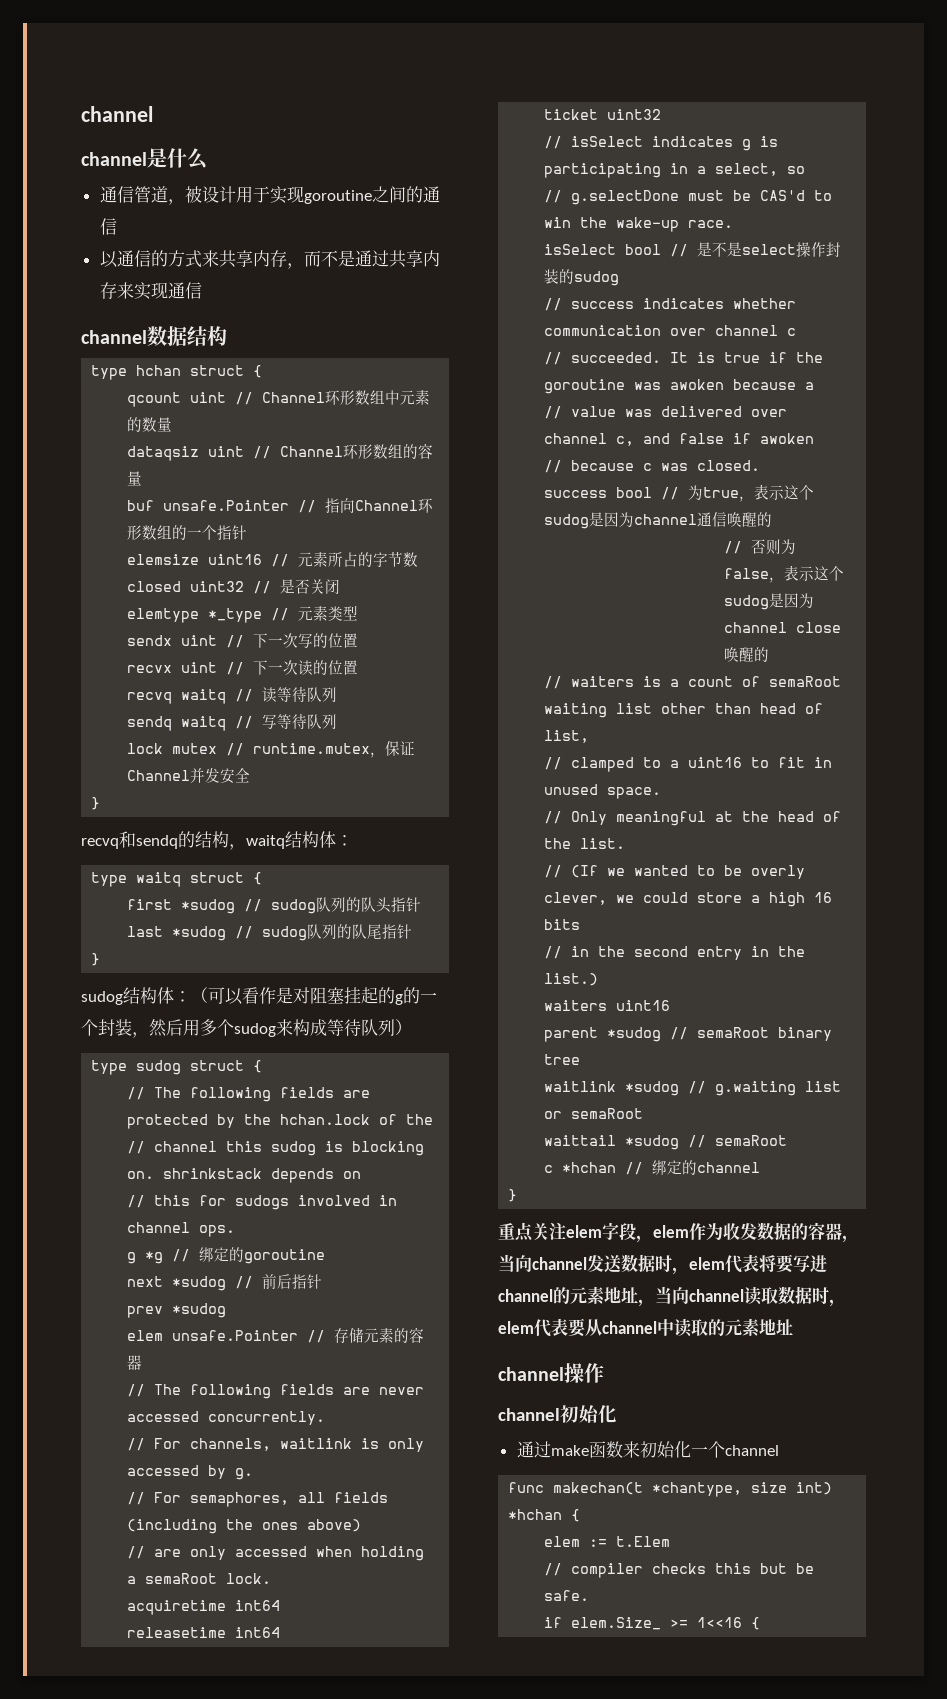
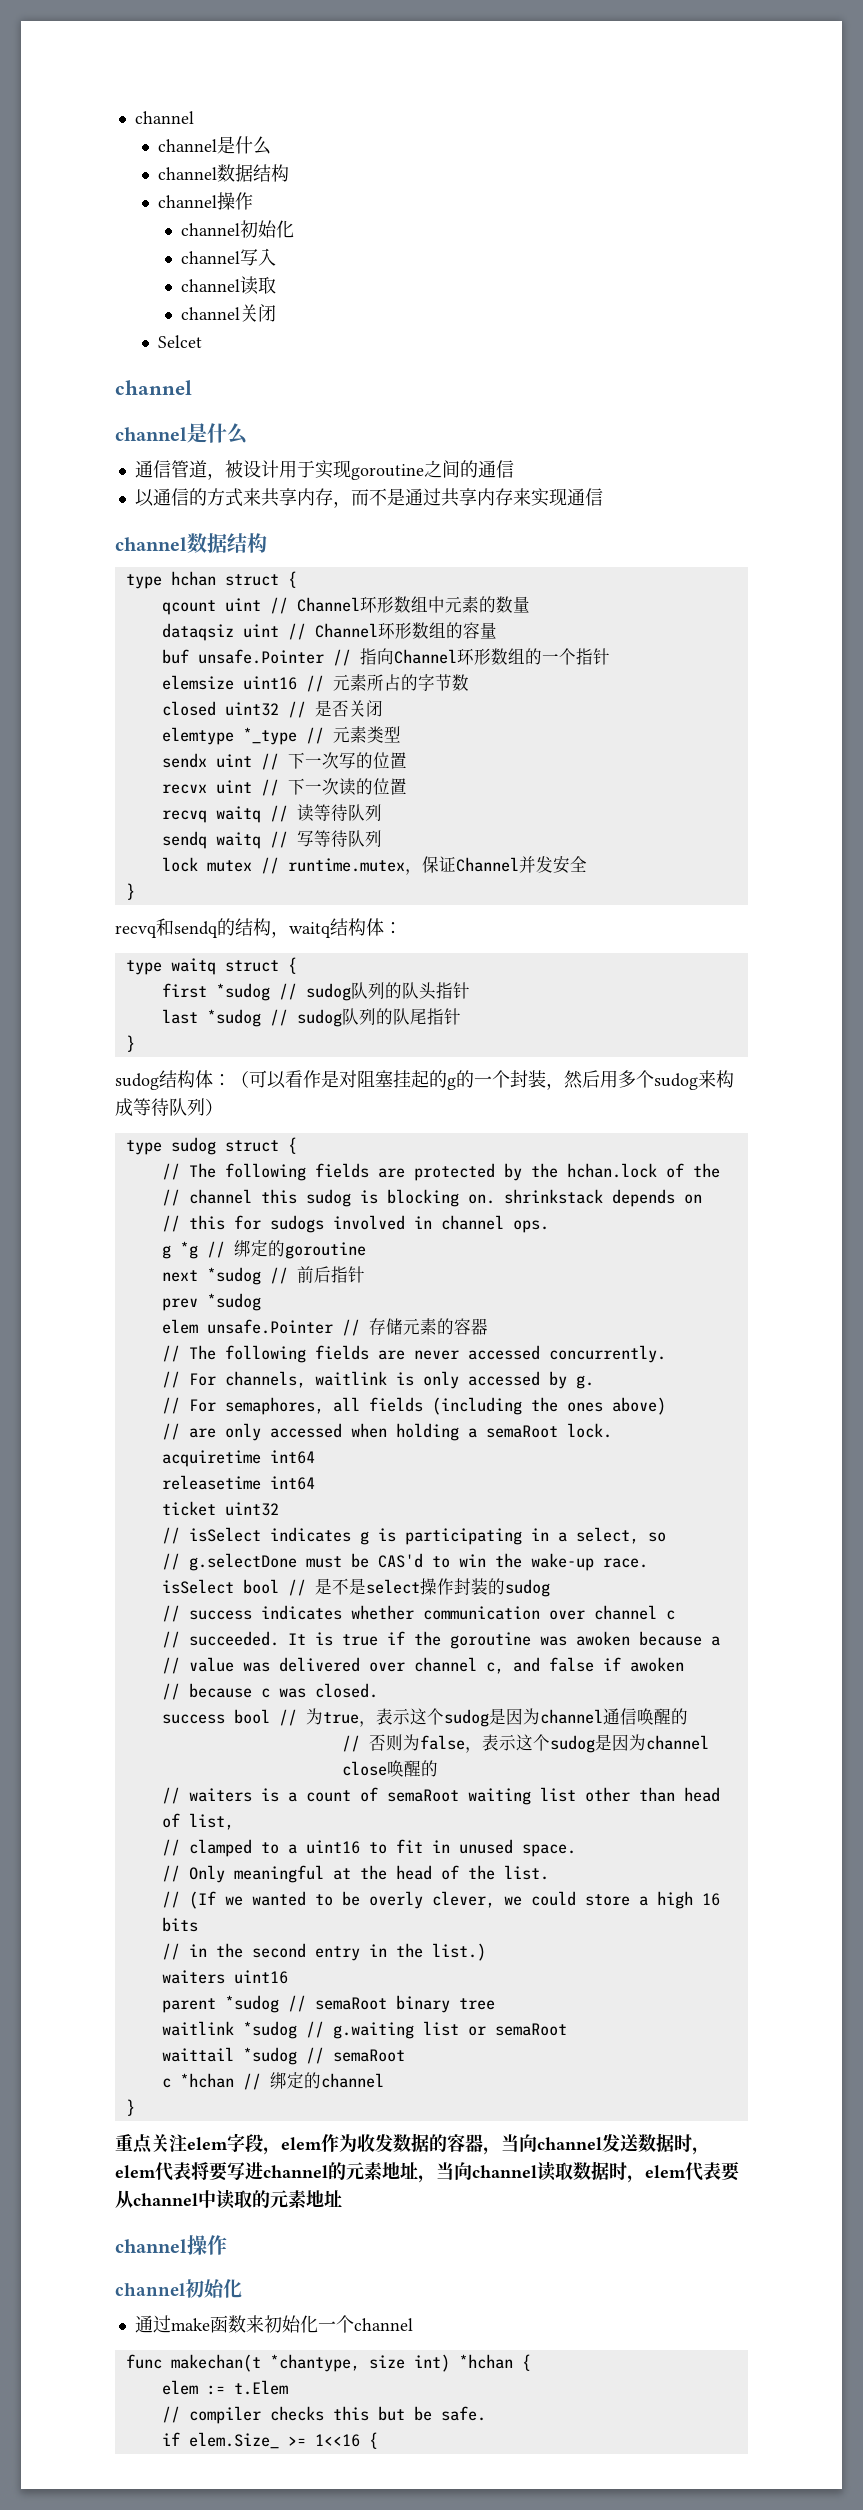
[81,106,153,122] [81,148,208,170] channel // channel是什么 -> [134,111,194,124] [157,136,271,155] [157,164,289,182] [157,192,253,210] [180,220,294,238] [180,248,276,266] [180,276,276,295] [180,304,276,322] [157,335,202,348] [115,380,192,395] [115,423,248,445] channel // channel是什么 // channel数据结构 // channel操作 // channel初始化 // channel写入 // channel读取 // channel关闭 // Selcet // channel // channel是什么

